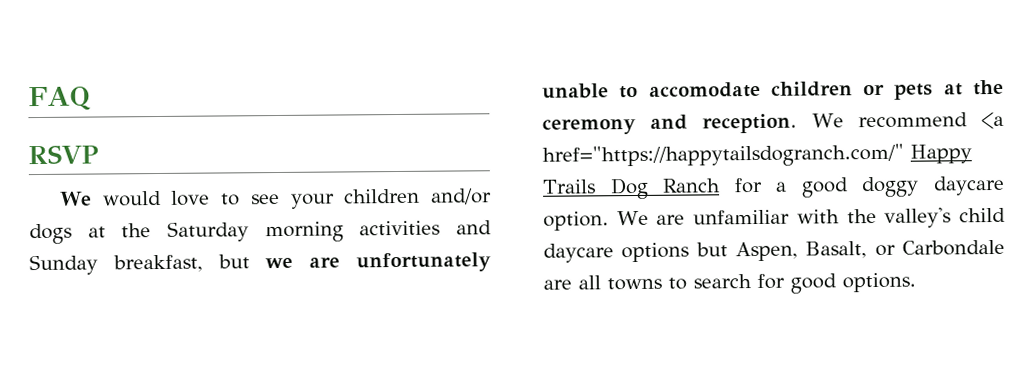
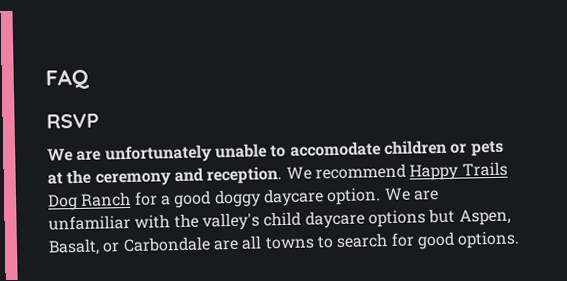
[102,188,492,209] [29,220,492,245] [29,254,294,276] would love to see your children and/or dogs at the Saturday morning activities and Sunday breakfast, but we -> (73, 155) none
[981,111,1004,130] [542,143,904,168] <a href="https://happytailsdogranch.com/" -> (406, 171) none

